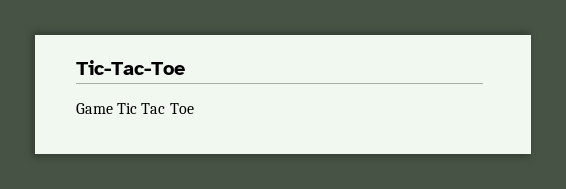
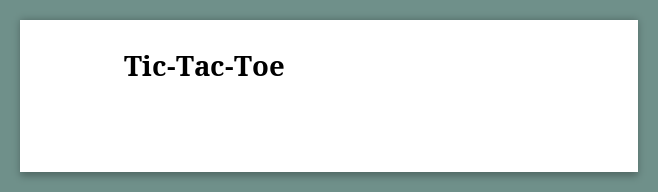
[76,103,194,114] // Game Tic Tac Toe -> (285, 65) none

